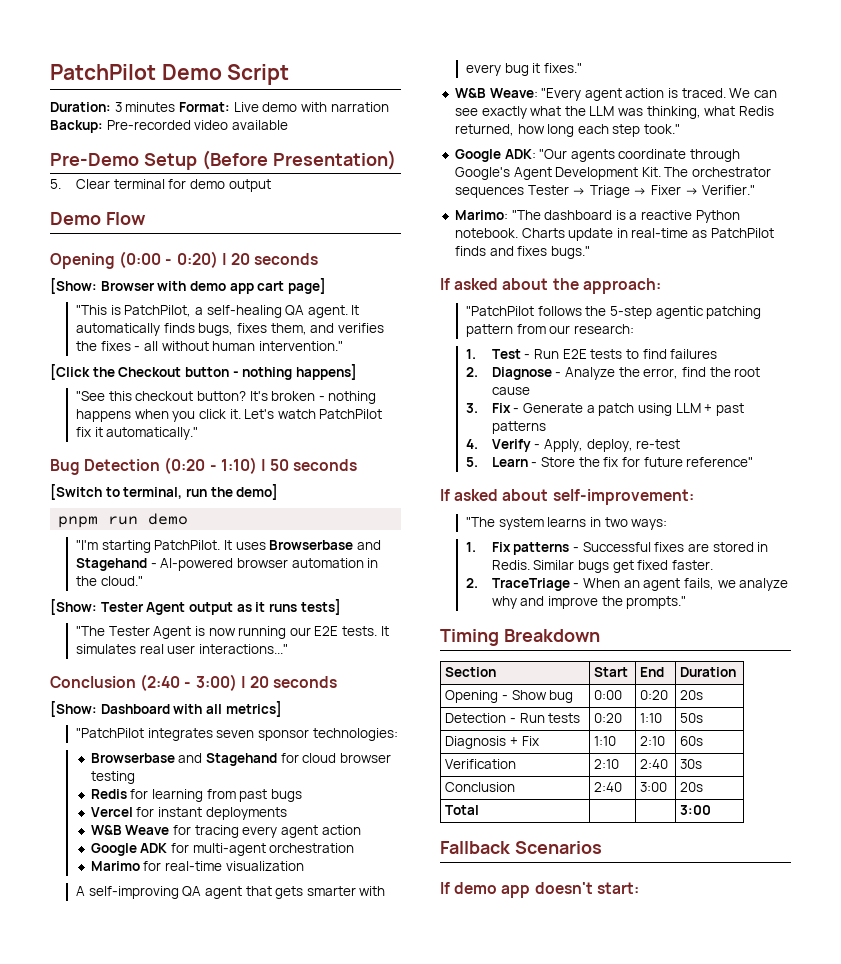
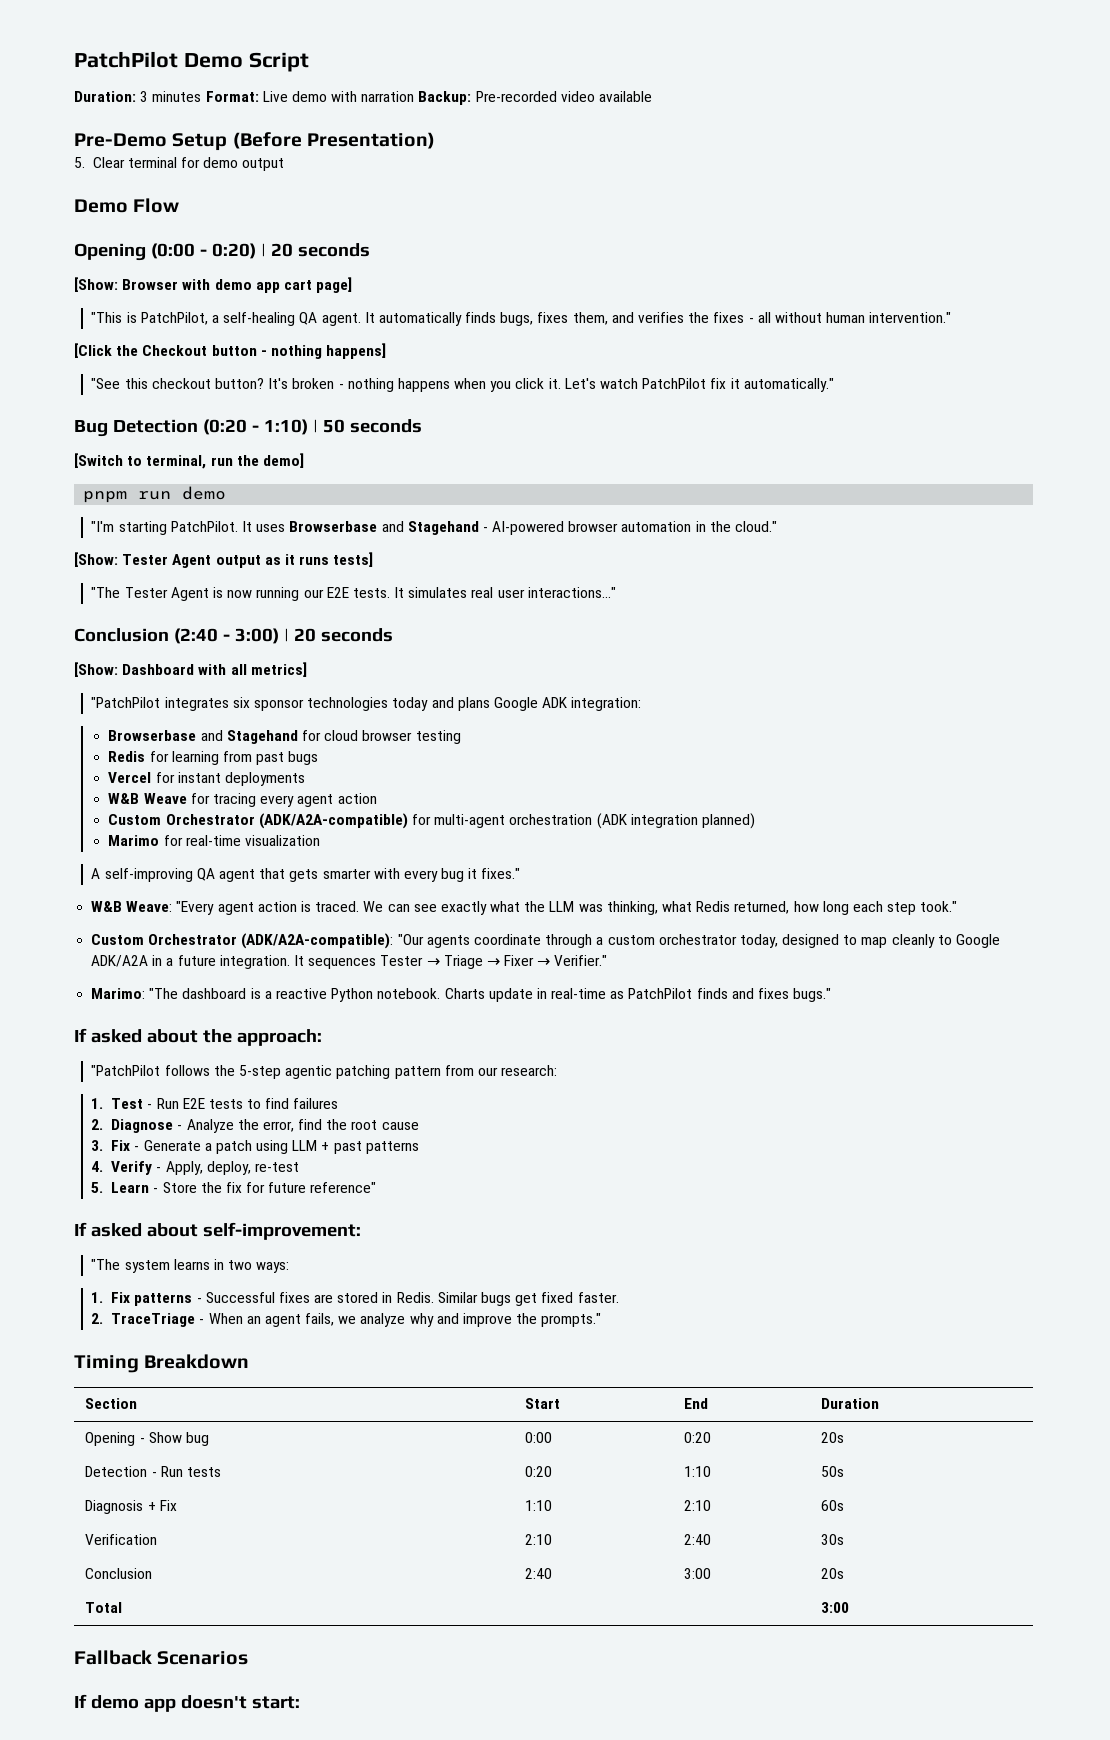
[216,728,398,741] seven sponsor technologies: -> [232,697,642,711] six sponsor technologies today and plans Google ADK integration:
[90,843,168,856] Google ADK -> [108,813,408,829] Custom Orchestrator (ADK/A2A-compatible)
(355, 848) none -> [596,813,755,829] (ADK integration planned)
[454,149,536,162] Google ADK: -> [91,933,394,949] Custom Orchestrator (ADK/A2A-compatible):
[454,167,772,180] Google's Agent Development Kit. The orchestrator -> [596,934,1001,948] [91,955,304,969] a custom orchestrator today, designed to map cleanly to Google ADK/A2A in a future integration. It

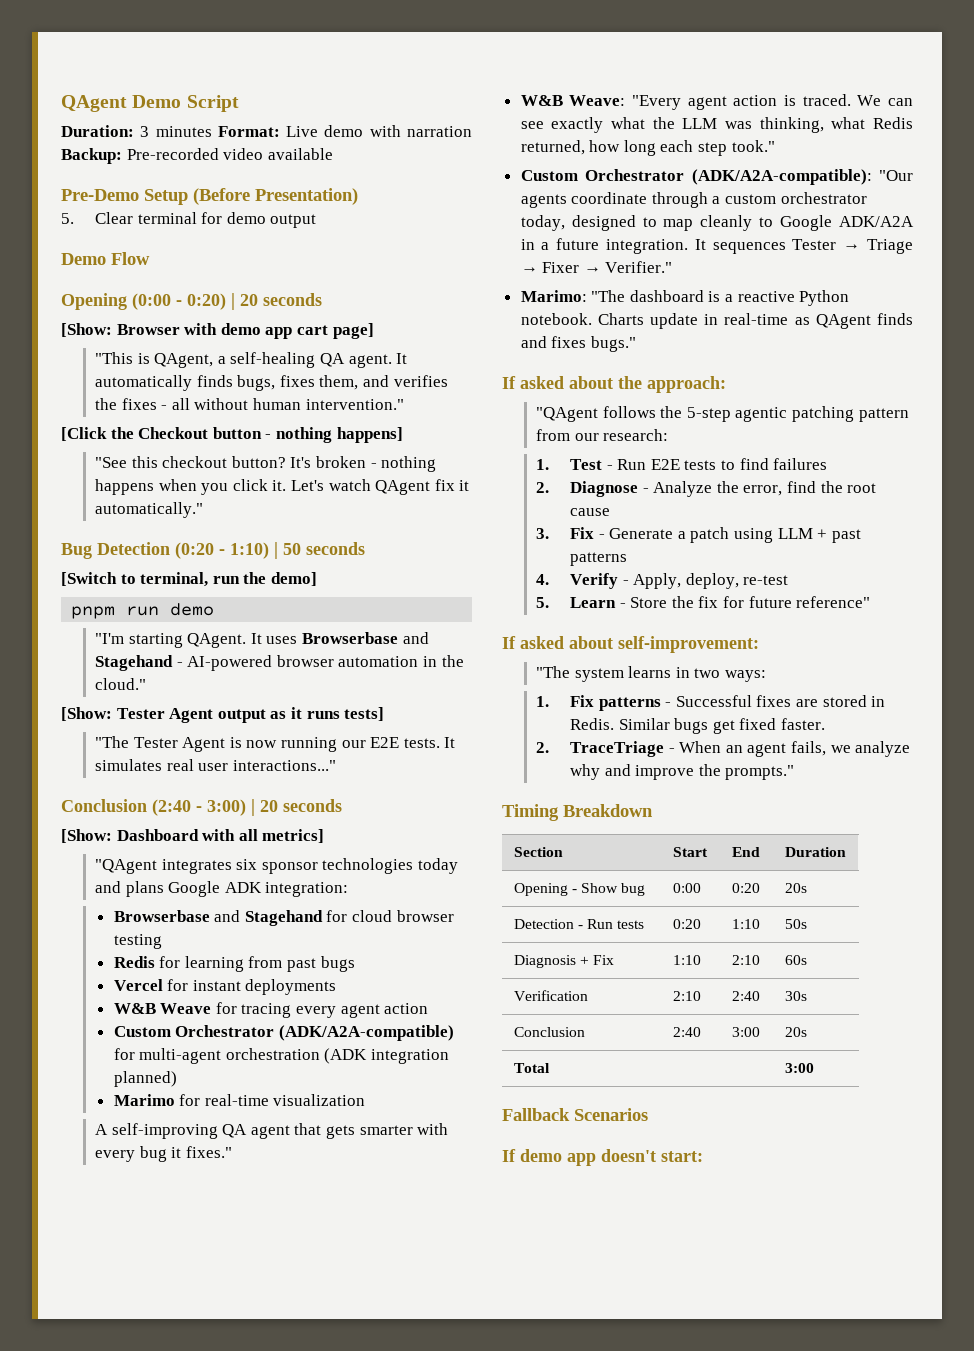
[74,51,178,68] PatchPilot -> [61,95,127,112] QAgent
[140,312,208,325] PatchPilot, -> [154,353,214,368] QAgent,
[642,378,707,389] PatchPilot -> [375,480,431,495] QAgent
[170,521,238,532] PatchPilot. -> [187,633,247,648] QAgent.
[91,697,161,708] "PatchPilot -> [94,859,157,874] "QAgent
[628,988,693,999] PatchPilot -> [815,314,871,329] QAgent
[91,1065,161,1076] "PatchPilot -> [535,407,598,422] "QAgent

